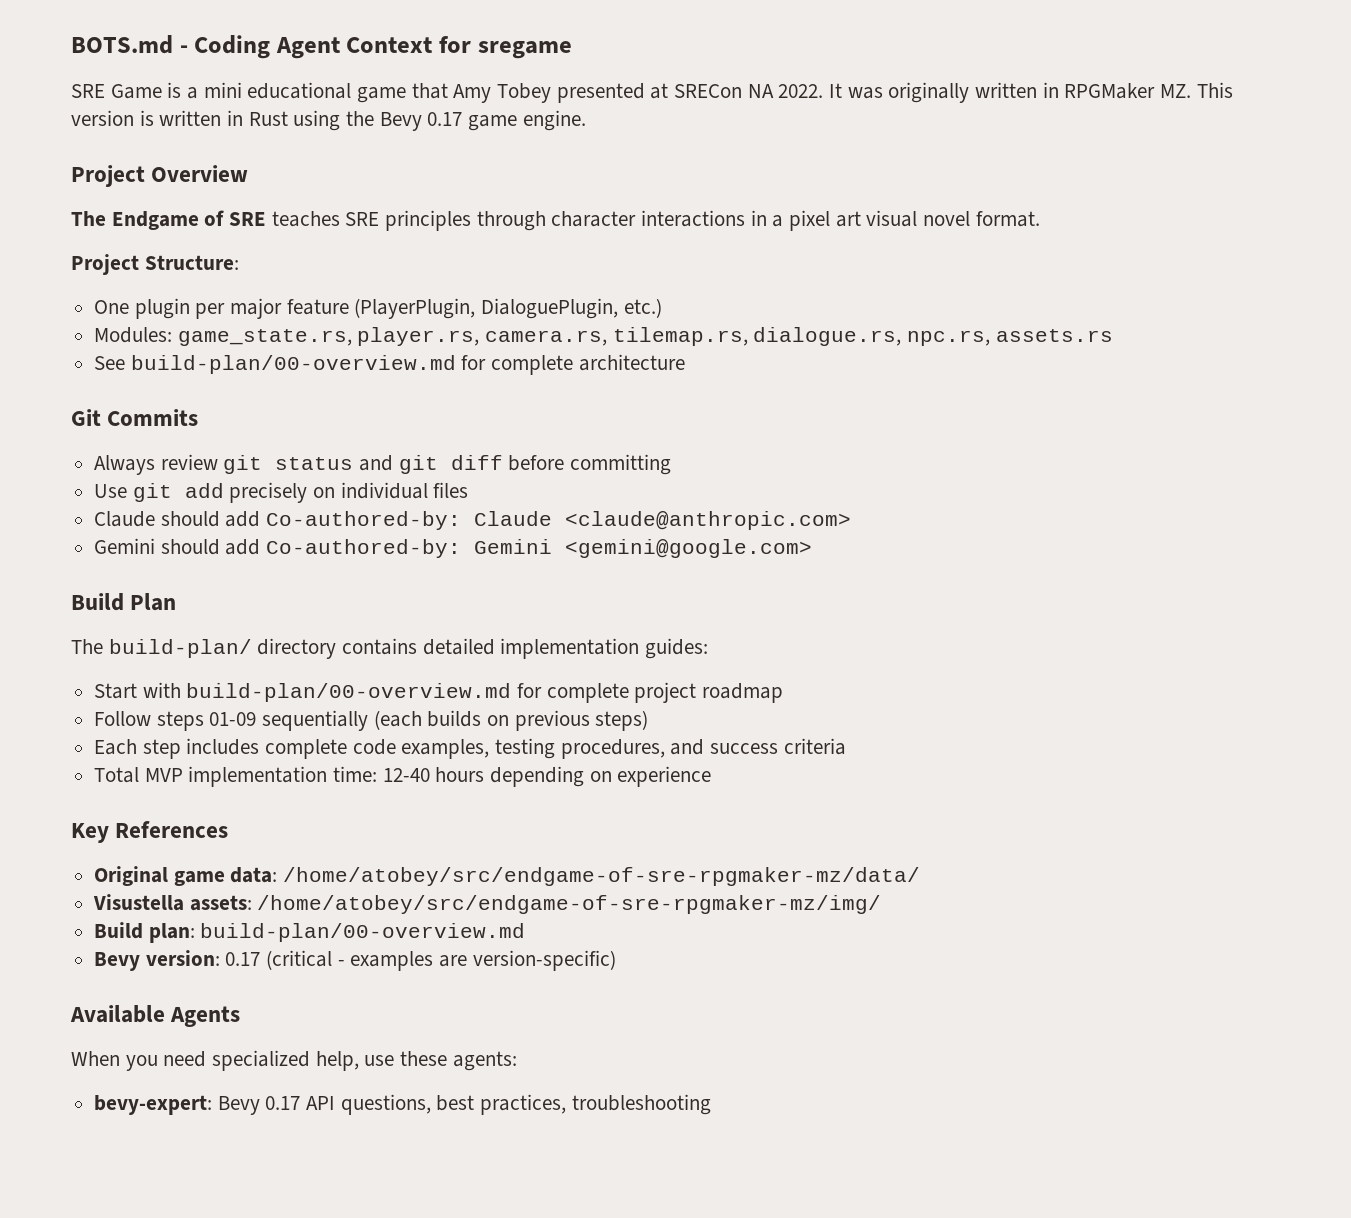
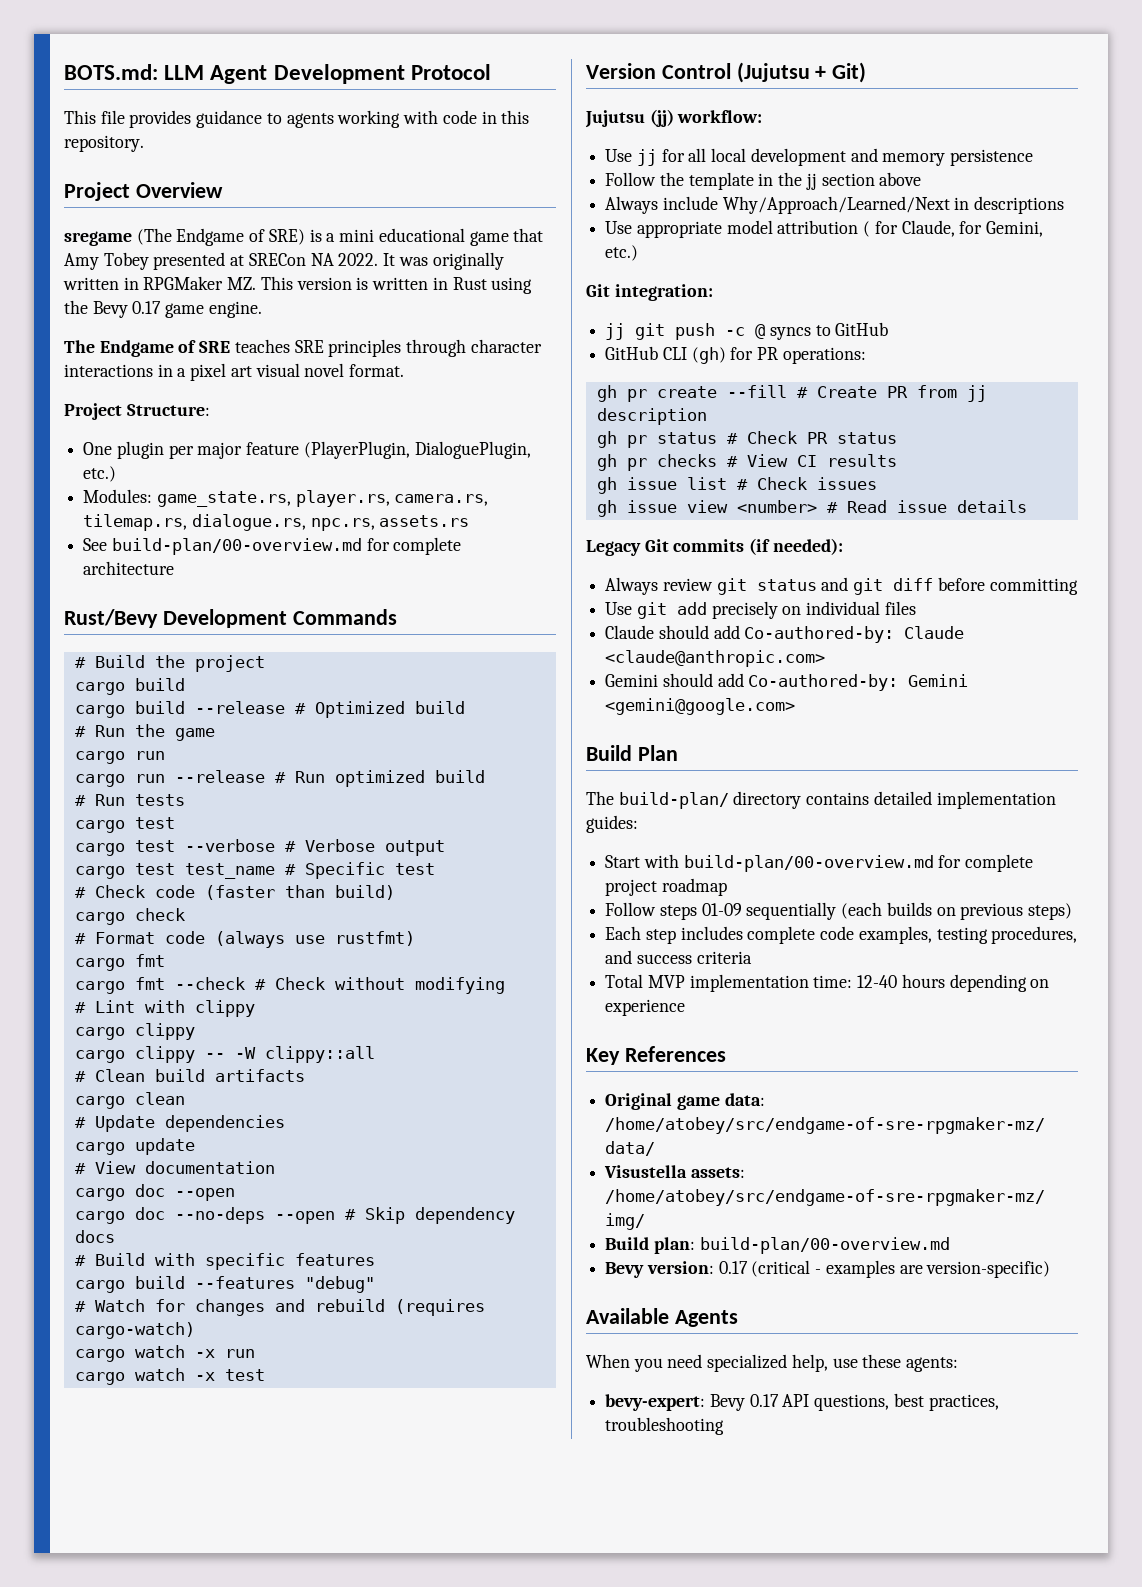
[71,35,572,59] [71,84,162,99] BOTS.md - Coding Agent Context for sregame // SRE Game -> [64,64,491,84] [64,110,530,128] [64,135,144,152] [64,182,223,201] [64,228,305,246] BOTS.md: LLM Agent Development Protocol // This file provides guidance to agents working with code in this repository. // Project Overview // sregame (The Endgame of SRE)
[71,165,249,187] // Project Overview -> (262, 309) none
[71,409,199,426] Git Commits -> [64,609,397,628] [74,655,265,672] [74,678,185,695] [74,701,465,718] [74,724,215,741] [74,751,165,764] [74,770,485,787] [74,794,185,806] [74,817,175,833] [74,839,445,856] [74,862,435,879] [74,885,395,900] [74,908,185,925] [74,931,415,948] [74,954,165,971] [74,977,505,994] [74,1000,255,1017] [74,1023,195,1040] [74,1046,375,1063] [74,1069,305,1082] [74,1092,185,1109] [74,1115,285,1132] [74,1138,195,1155] [74,1161,275,1174] [74,1184,235,1201] [74,1207,515,1224] [74,1230,115,1243] [74,1253,375,1270] [74,1276,375,1293] [74,1299,485,1316] [74,1322,195,1339] [74,1345,255,1362] [74,1368,265,1385] [586,62,867,83] [585,109,763,128] [605,148,1034,166] [605,172,922,190] [605,196,1065,214] [605,220,1044,238] [605,245,639,261] [586,284,713,301] [605,322,889,340] [605,346,866,364] [596,385,987,402] [596,408,707,425] [596,431,897,448] [596,454,897,471] [596,477,877,494] [596,500,1027,517] [586,538,843,556] Rust/Bevy Development Commands // # Build the project // cargo build // cargo build --release # Optimized build // # Run the game // cargo run // cargo run --release # Run optimized build // # Run tests // cargo test // cargo test --verbose # Verbose output // cargo test test_name # Specific test // # Check code (faster than build) // cargo check // # Format code (always use rustfmt) // cargo fmt // cargo fmt --check # Check without modifying // # Lint with clippy // cargo clippy // cargo clippy -- -W clippy::all // # Clean build artifacts // cargo clean // # Update dependencies // cargo update // # View documentation // cargo doc --open // cargo doc --no-deps --open # Skip dependency docs // # Build with specific features // cargo build --features "debug" // # Watch for changes and rebuild (requires cargo-watch) // cargo watch -x run // cargo watch -x test // Version Control (Jujutsu + Git) // Jujutsu (jj) workflow: // Use jj for all local development and memory persistence // Follow the template in the jj section above // Always include Why/Approach/Learned/Next in descriptions // Use appropriate model attribution ( for Claude, for Gemini, etc.) // Git integration: // jj git push -c @ syncs to GitHub // GitHub CLI (gh) for PR operations: // gh pr create --fill # Create PR from jj description // gh pr status # Check PR status // gh pr checks # View CI results // gh issue list # Check issues // gh issue view <number> # Read issue details // Legacy Git commits (if needed):

